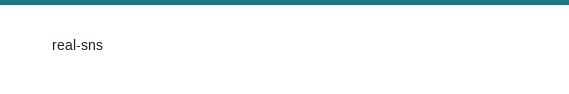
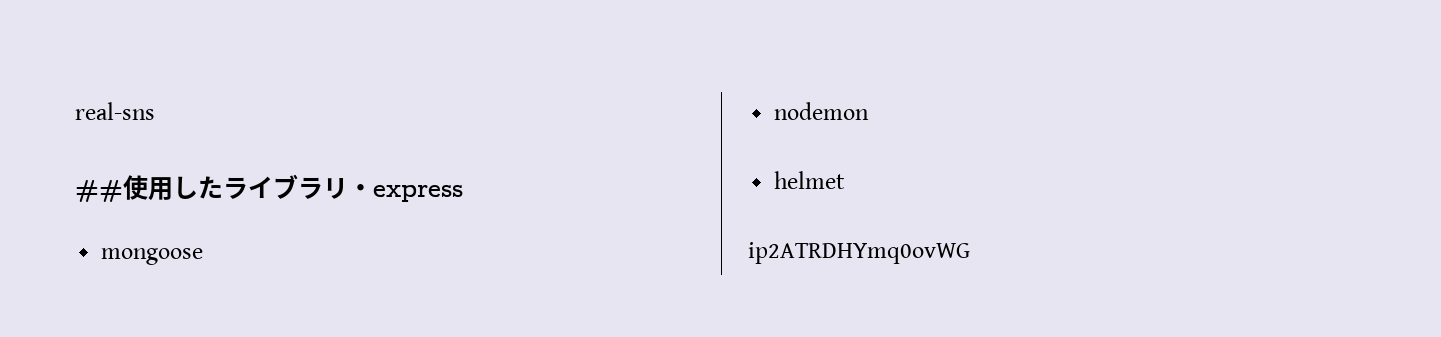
(103, 44) none -> [75,174,463,202] [101,248,204,265] [774,102,870,120] [774,171,846,189] [748,242,970,264] // ##使用したライブラリ・express // mongoose // nodemon // helmet // ip2ATRDHYmq0ovWG

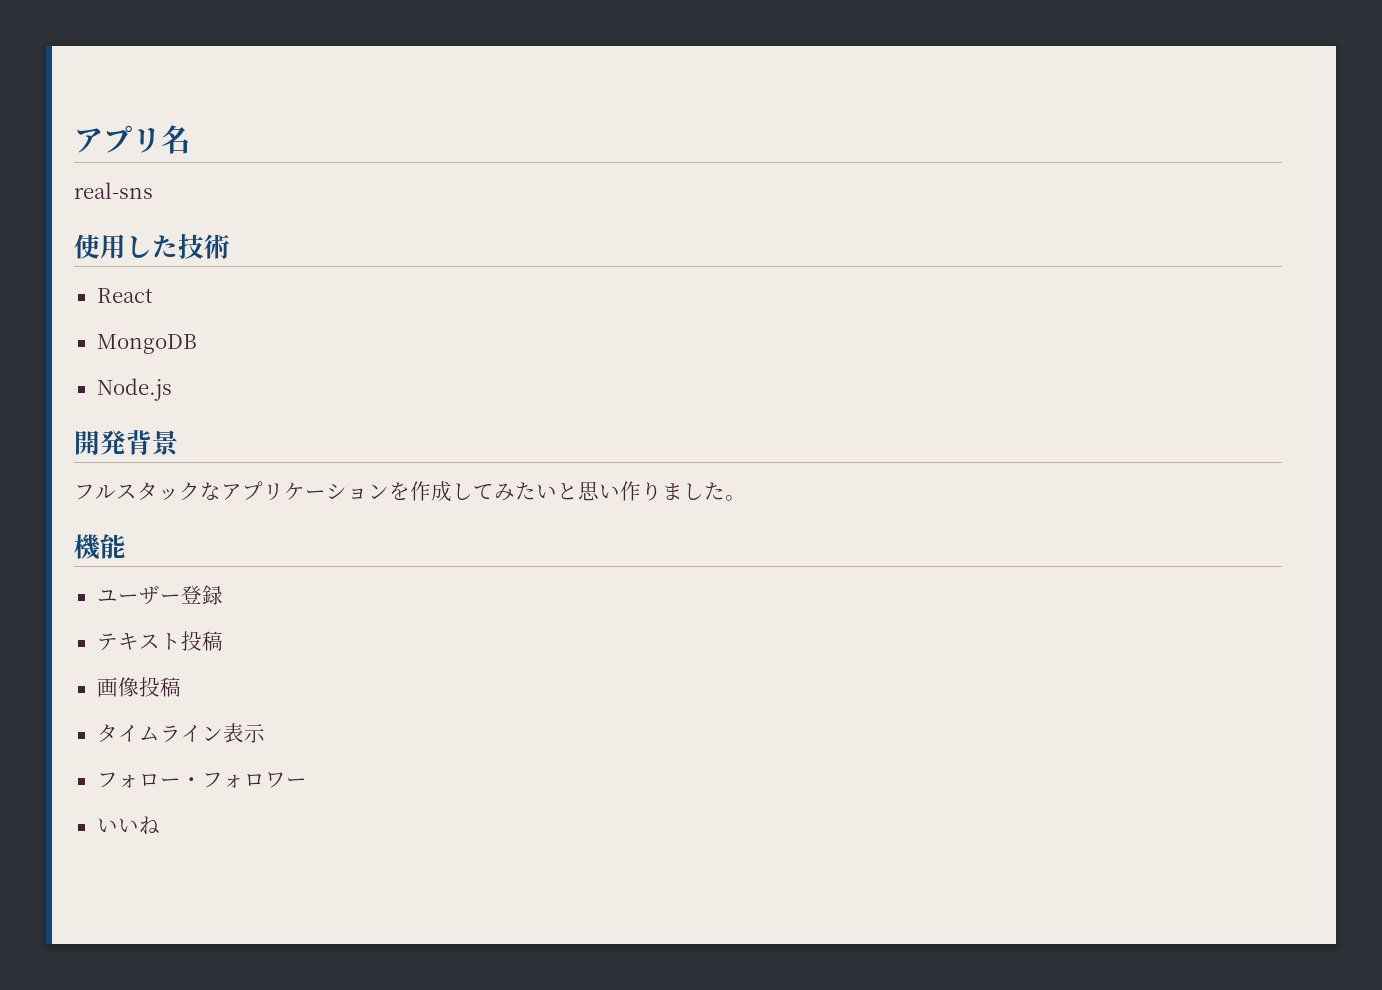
(75, 111) none -> [74,125,190,154] アプリ名 //
[75,180,123,202] ## -> (153, 190) none
[223,174,463,202] [101,248,204,265] [774,102,870,120] [774,171,846,189] [748,242,970,264] ライブラリ・express // mongoose // nodemon // helmet // ip2ATRDHYmq0ovWG -> [178,233,230,259] [96,288,153,303] [96,334,197,354] [96,378,172,401] [74,430,178,456] [74,481,746,502] [74,534,126,560] [96,585,223,605] [96,631,223,651] [96,677,181,697] [96,723,265,743] [96,772,307,788] [96,816,160,835] 技術 // React // MongoDB // Node.js // 開発背景 // フルスタックなアプリケーションを作成してみたいと思い作りました。 // 機能 // ユーザー登録 // テキスト投稿 // 画像投稿 // タイムライン表示 // フォロー・フォロワー // いいね

